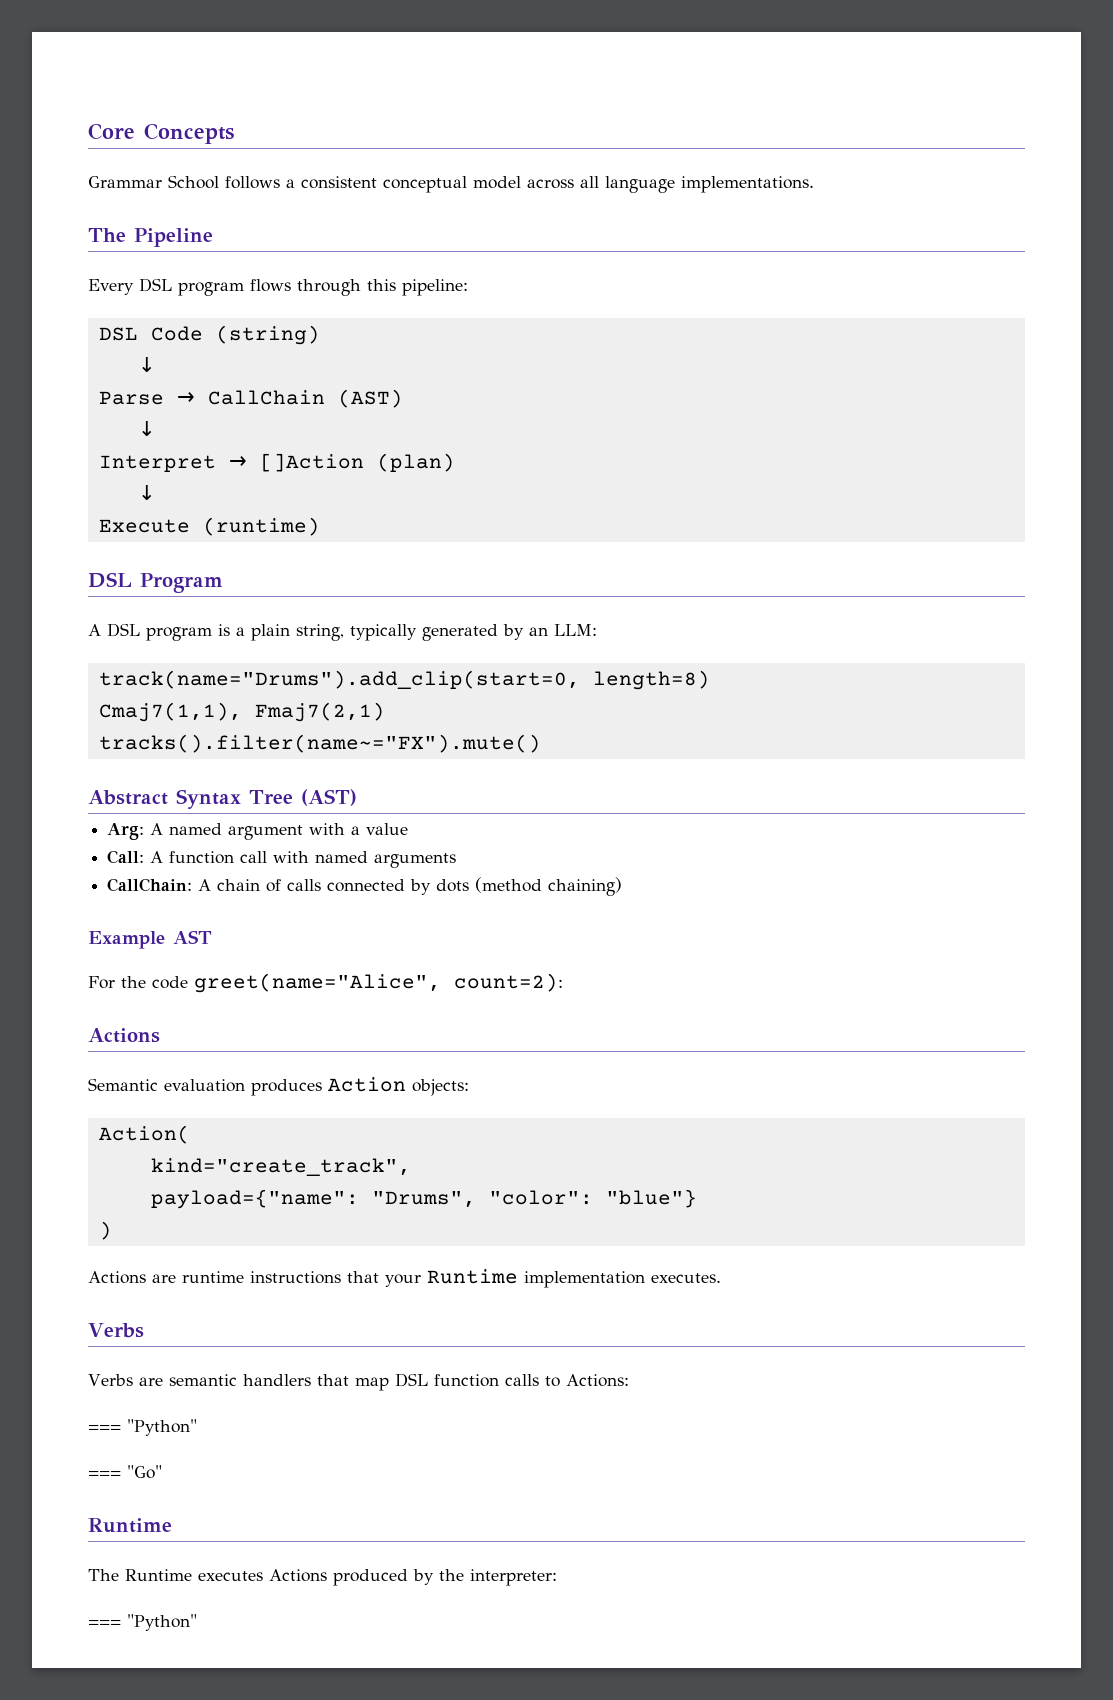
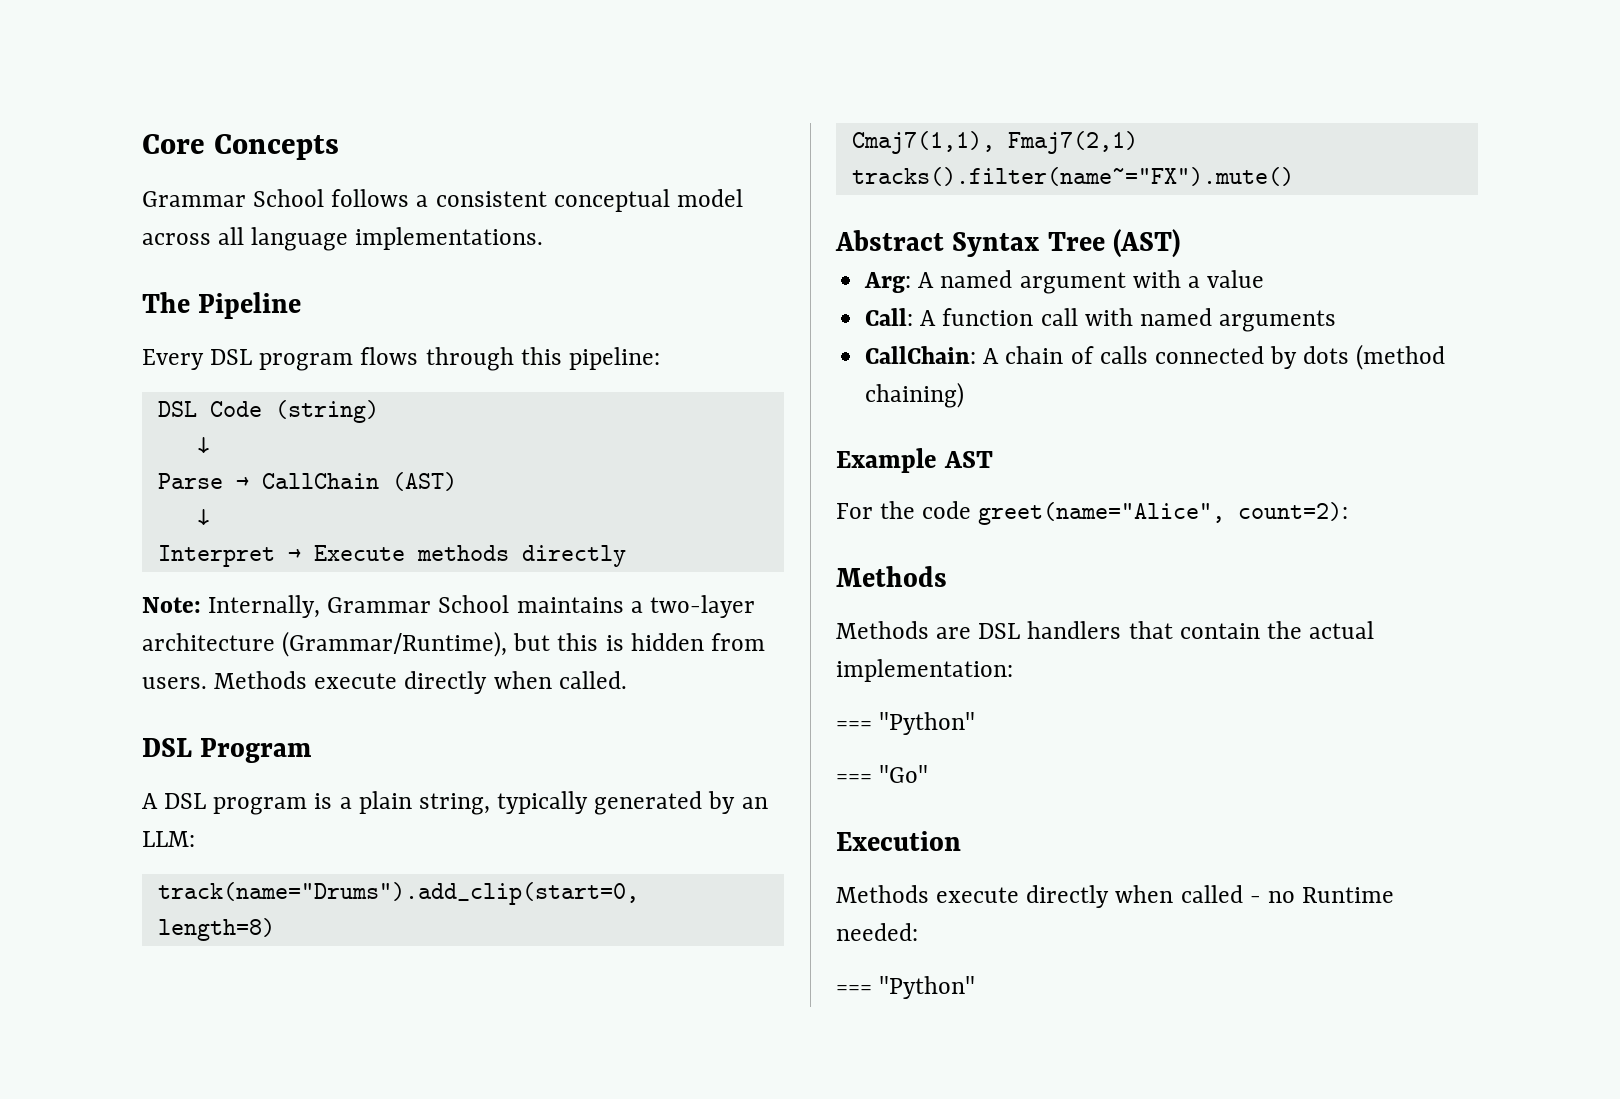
[259,453,455,472] [137,485,156,500] [98,517,320,536] []Action (plan) // ↓ // Execute (runtime) -> [313,545,626,567] [142,595,755,618] [142,631,765,657] [142,671,627,694] Execute methods directly // Note: Internally, Grammar School maintains a two-layer architecture (Grammar/Runtime), but this is hidden from users. Methods execute directly when called.
[88,1028,160,1043] [88,1077,469,1096] [98,1125,190,1144] [150,1158,411,1176] [150,1189,697,1209] [98,1221,112,1240] [88,1269,721,1288] [88,1323,144,1338] [88,1373,629,1391] [88,1419,197,1436] [88,1465,162,1479] [88,1518,172,1533] [88,1569,557,1586] Actions // Semantic evaluation produces Action objects: // Action( // kind="create_track", // payload={"name": "Drums", "color": "blue"} // ) // Actions are runtime instructions that your Runtime implementation executes. // Verbs // Verbs are semantic handlers that map DSL function calls to Actions: // === "Python" // === "Go" // Runtime // The Runtime executes Actions produced by the interpreter: -> [836,566,947,587] [836,621,1375,639] [836,659,1013,682] [836,712,976,735] [836,765,929,783] [836,831,961,851] [836,885,1395,908] [836,923,918,941] Methods // Methods are DSL handlers that contain the actual implementation: // === "Python" // === "Go" // Execution // Methods execute directly when called - no Runtime needed:

